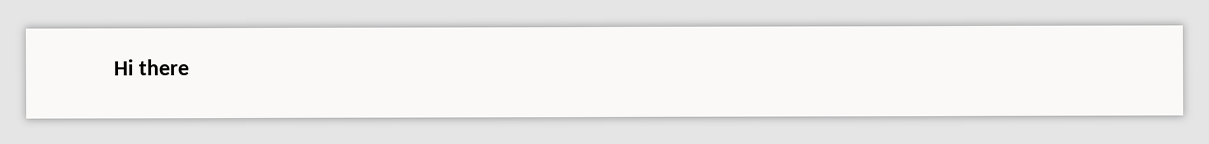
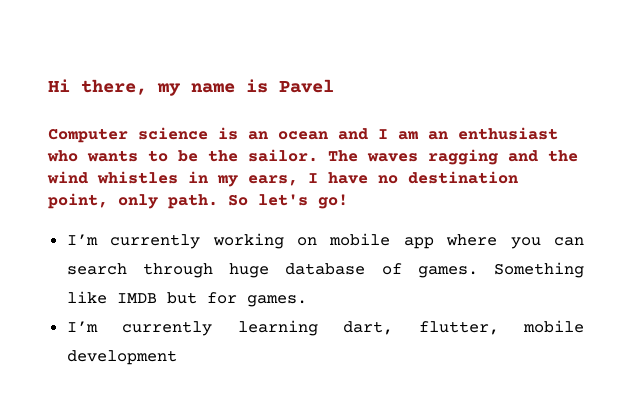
[137,59,190,76] there -> [81,79,334,96] [48,127,558,143] [47,149,578,165] [47,171,518,187] [48,193,348,209] [66,233,585,249] [66,262,584,278] [66,291,307,307] [66,320,584,336] [66,350,177,365] there, my name is Pavel // Computer science is an ocean and I am an enthusiast who wants to be the sailor. The waves ragging and the wind whistles in my ears, I have no destination point, only path. So let's go! // I’m currently working on mobile app where you can search through huge database of games. Something like IMDB but for games. // I’m currently learning dart, flutter, mobile development

